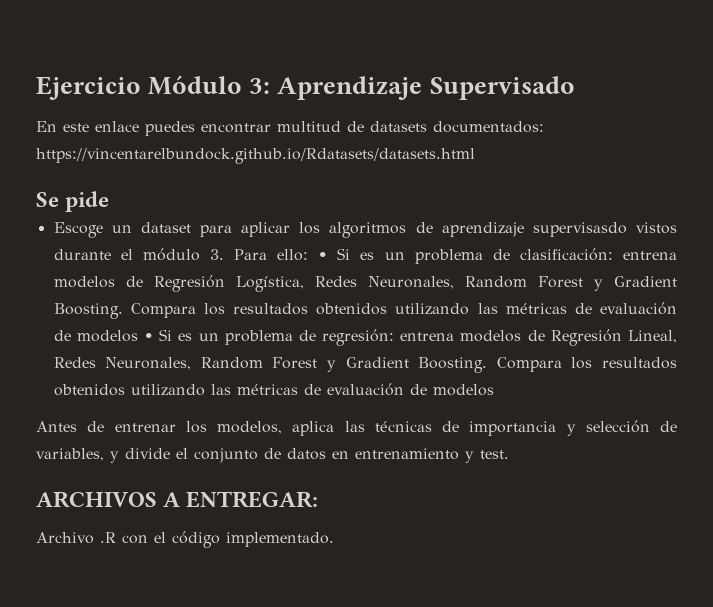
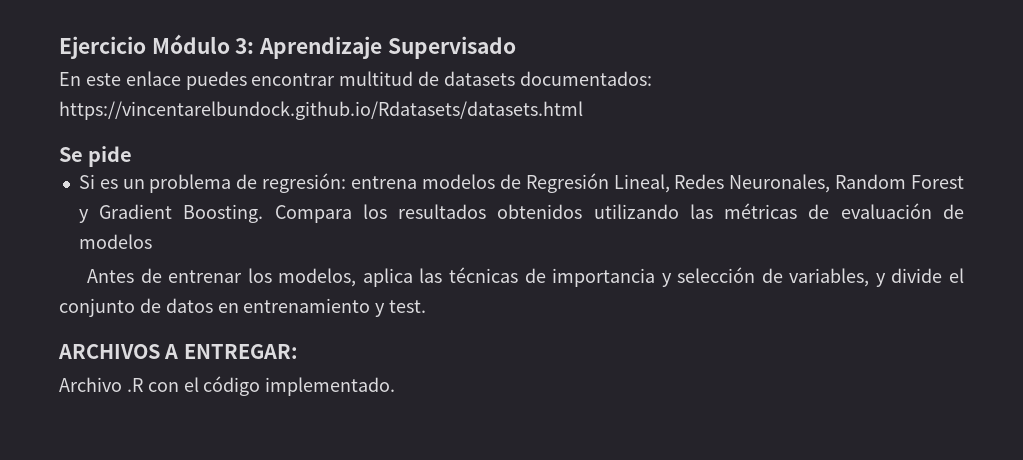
[53,222,677,238] [53,248,678,264] [53,275,677,292] [53,302,677,319] [53,330,153,342] Escoge un dataset para aplicar los algoritmos de aprendizaje supervisasdo vistos durante el módulo 3. Para ello: • Si es un problema de clasificación: entrena modelos de Regresión Logística, Redes Neuronales, Random Forest y Gradient Boosting. Compara los resultados obtenidos utilizando las métricas de evaluación de modelos • -> (133, 156) none

